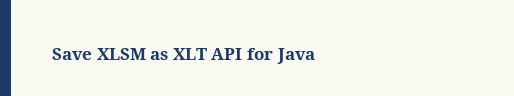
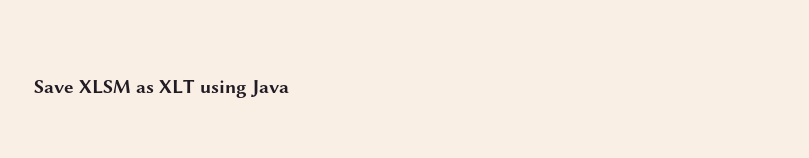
[211,48,273,60] API for -> [199,80,247,98] using

